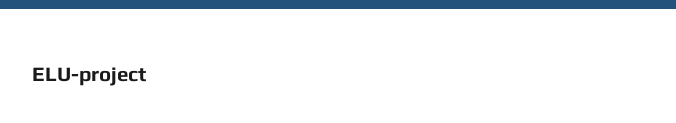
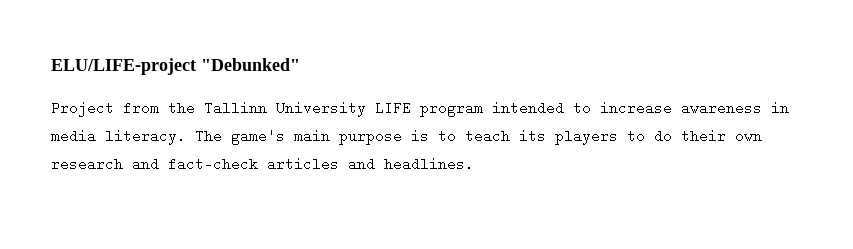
[32,67,146,86] ELU-project -> [51,58,300,75] [51,101,789,117] [51,129,762,145] [51,157,474,171] ELU/LIFE-project "Debunked" // Project from the Tallinn University LIFE program intended to increase awareness in media literacy. The game's main purpose is to teach its players to do their own research and fact-check articles and headlines.

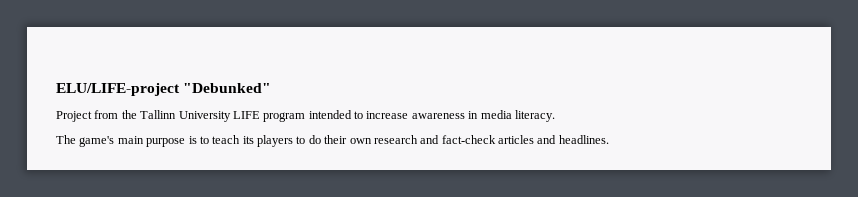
(186, 137) none -> (555, 116) //

